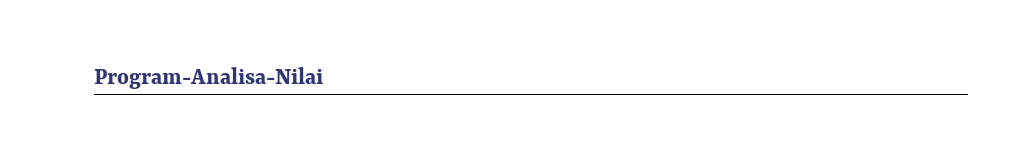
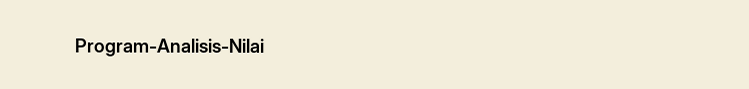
[94,67,323,89] Program-Analisa-Nilai -> [74,38,265,57] Program-Analisis-Nilai

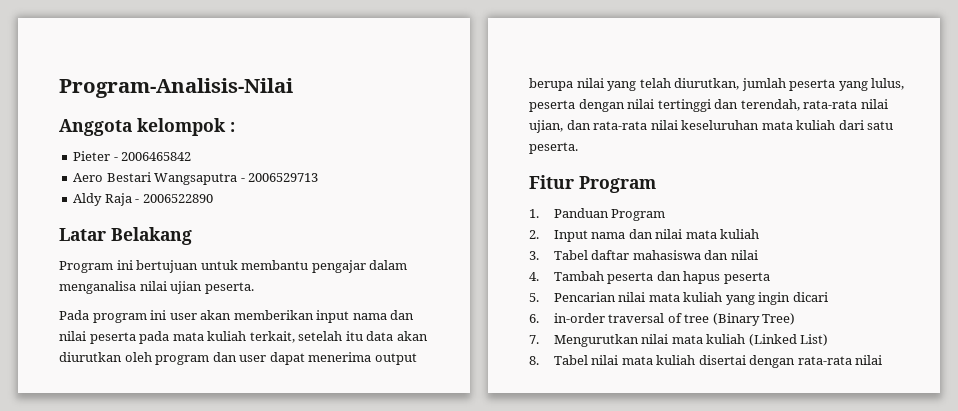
(265, 47) none -> [59,118,235,136] [73,151,192,161] [73,172,319,185] [73,193,213,206] [59,227,192,245] [59,260,408,273] [59,281,254,294] [59,310,415,323] [59,331,428,344] [59,352,417,365] [529,78,905,91] [529,99,888,112] [529,120,894,133] [529,142,578,154] [529,175,656,193] [529,208,666,221] [529,229,760,242] [529,250,758,260] [529,271,770,284] [529,292,828,305] [529,313,796,326] [529,334,829,347] [529,355,883,368] // Anggota kelompok : // Pieter - 2006465842 // Aero Bestari Wangsaputra - 2006529713 // Aldy Raja - 2006522890 // Latar Belakang // Program ini bertujuan untuk membantu pengajar dalam menganalisa nilai ujian peserta. // Pada program ini user akan memberikan input nama dan nilai peserta pada mata kuliah terkait, setelah itu data akan diurutkan oleh program dan user dapat menerima output berupa nilai yang telah diurutkan, jumlah peserta yang lulus, peserta dengan nilai tertinggi dan terendah, rata-rata nilai ujian, dan rata-rata nilai keseluruhan mata kuliah dari satu peserta. // Fitur Program // 1. Panduan Program // 2. Input nama dan nilai mata kuliah // 3. Tabel daftar mahasiswa dan nilai // 4. Tambah peserta dan hapus peserta // 5. Pencarian nilai mata kuliah yang ingin dicari // 6. in-order traversal of tree (Binary Tree) // 7. Mengurutkan nilai mata kuliah (Linked List) // 8. Tabel nilai mata kuliah disertai dengan rata-rata nilai

